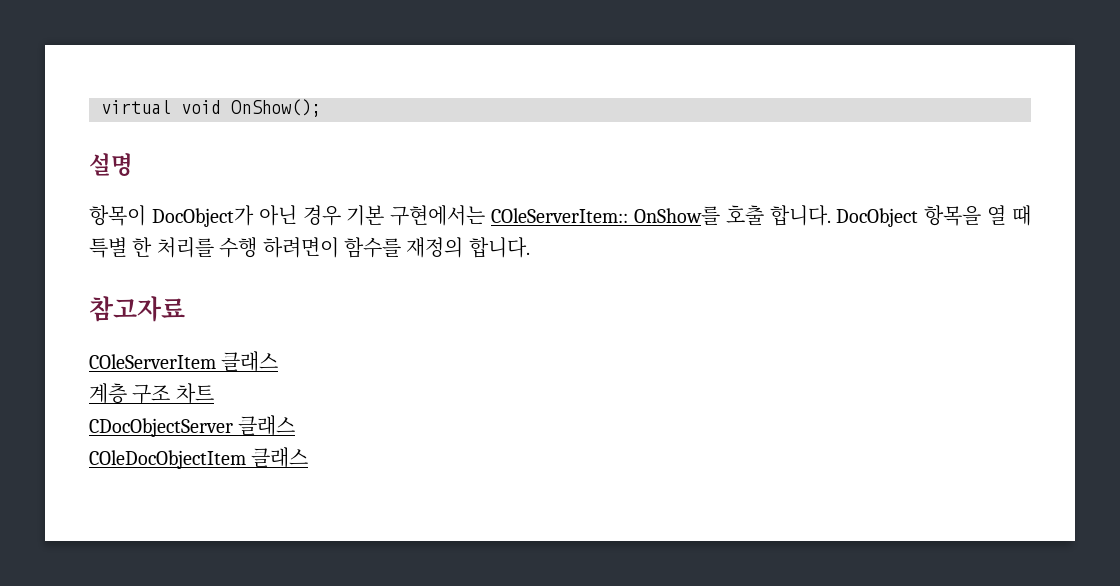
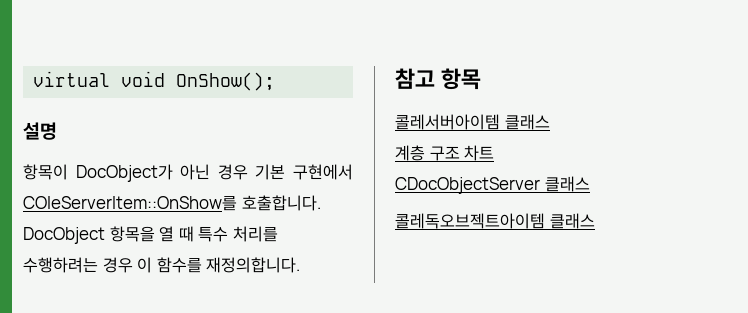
[390,205,1031,227] [89,237,530,258] [89,296,185,322] [89,354,216,369] 구현에서는 COleServerItem:: OnShow를 호출 합니다. DocObject 항목을 열 때 특별 한 처리를 수행 하려면이 함수를 재정의 합니다. // 참고자료 // COleServerItem -> [292,164,353,180] [23,195,321,211] [23,226,278,244] [23,257,301,273] [395,68,482,90] [395,114,500,130] 구현에서 COleServerItem::OnShow를 호출합니다. DocObject 항목을 열 때 특수 처리를 수행하려는 경우 이 함수를 재정의합니다. // 참고 항목 // 콜레서버아이템
[89,450,246,469] COleDocObjectItem -> [395,213,545,229] 콜레독오브젝트아이템

